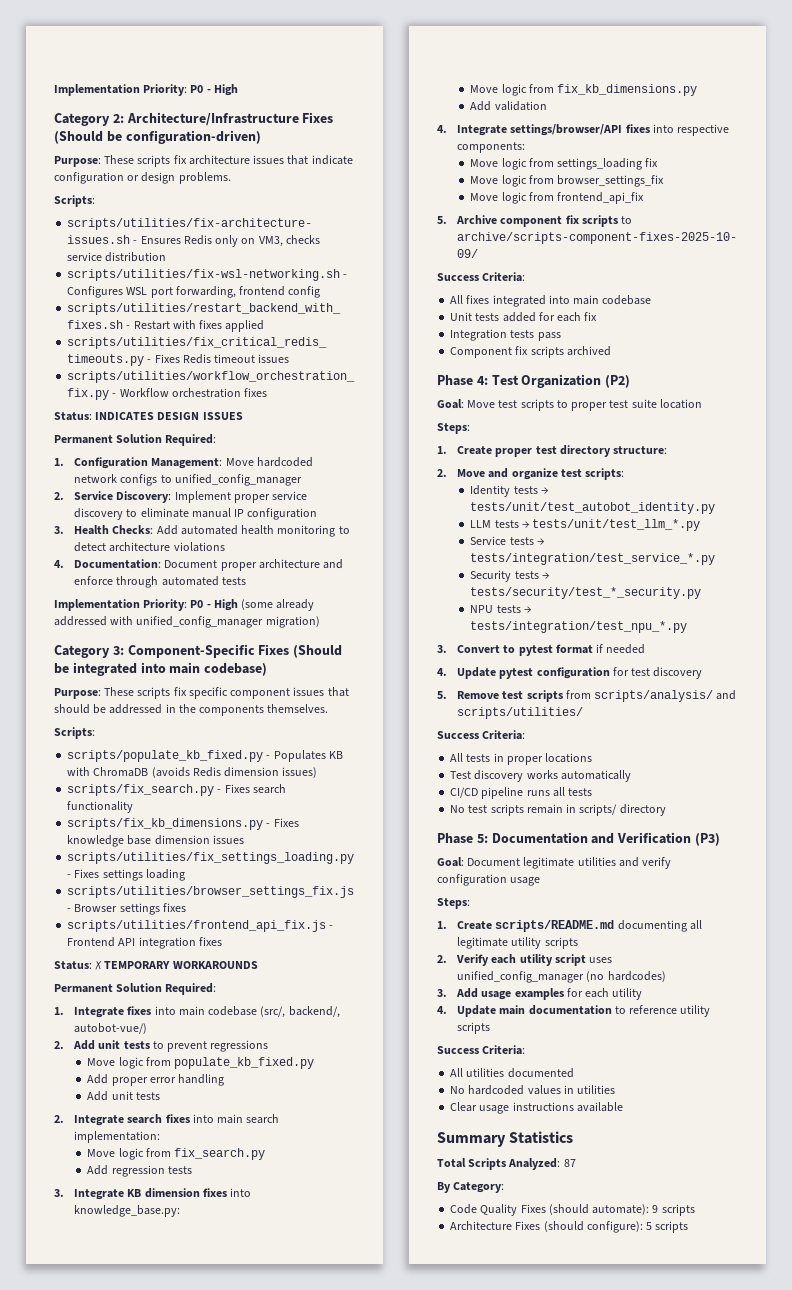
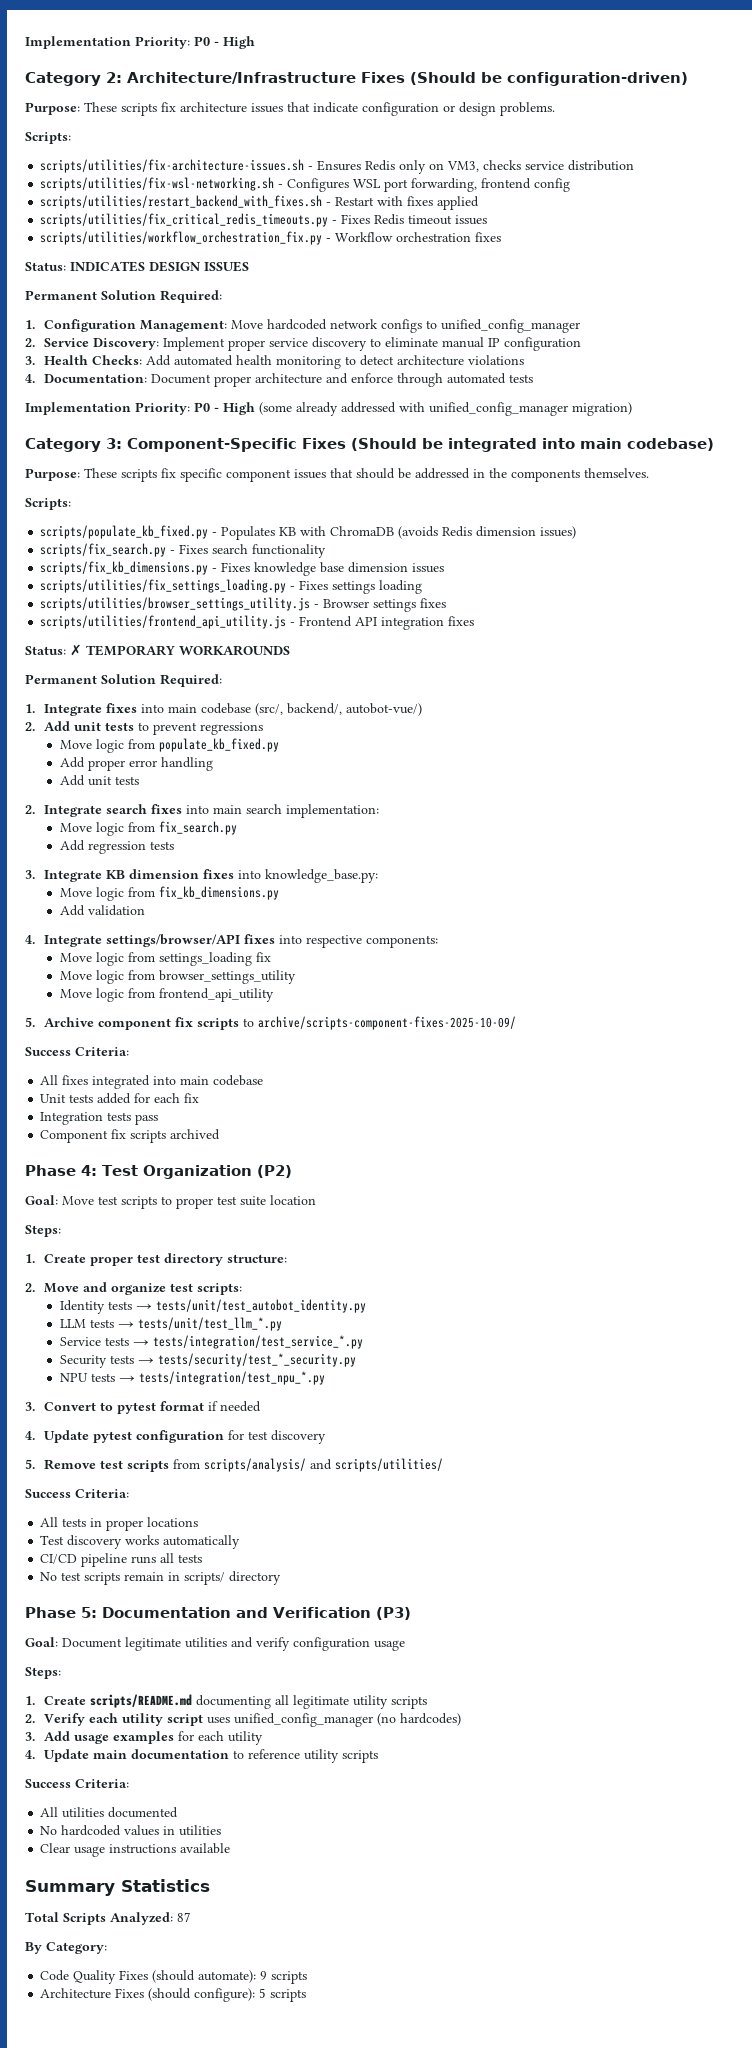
[67,886,355,898] scripts/utilities/browser_settings_fix.js -> [40,597,311,611] scripts/utilities/browser_settings_utility.js
[67,920,327,932] scripts/utilities/frontend_api_fix.js -> [40,615,287,629] scripts/utilities/frontend_api_utility.js
[556,175,664,187] [470,192,644,204] browser_settings_fix // Move logic from frontend_api_fix -> [158,970,296,984] [59,988,274,1002] browser_settings_utility // Move logic from frontend_api_utility

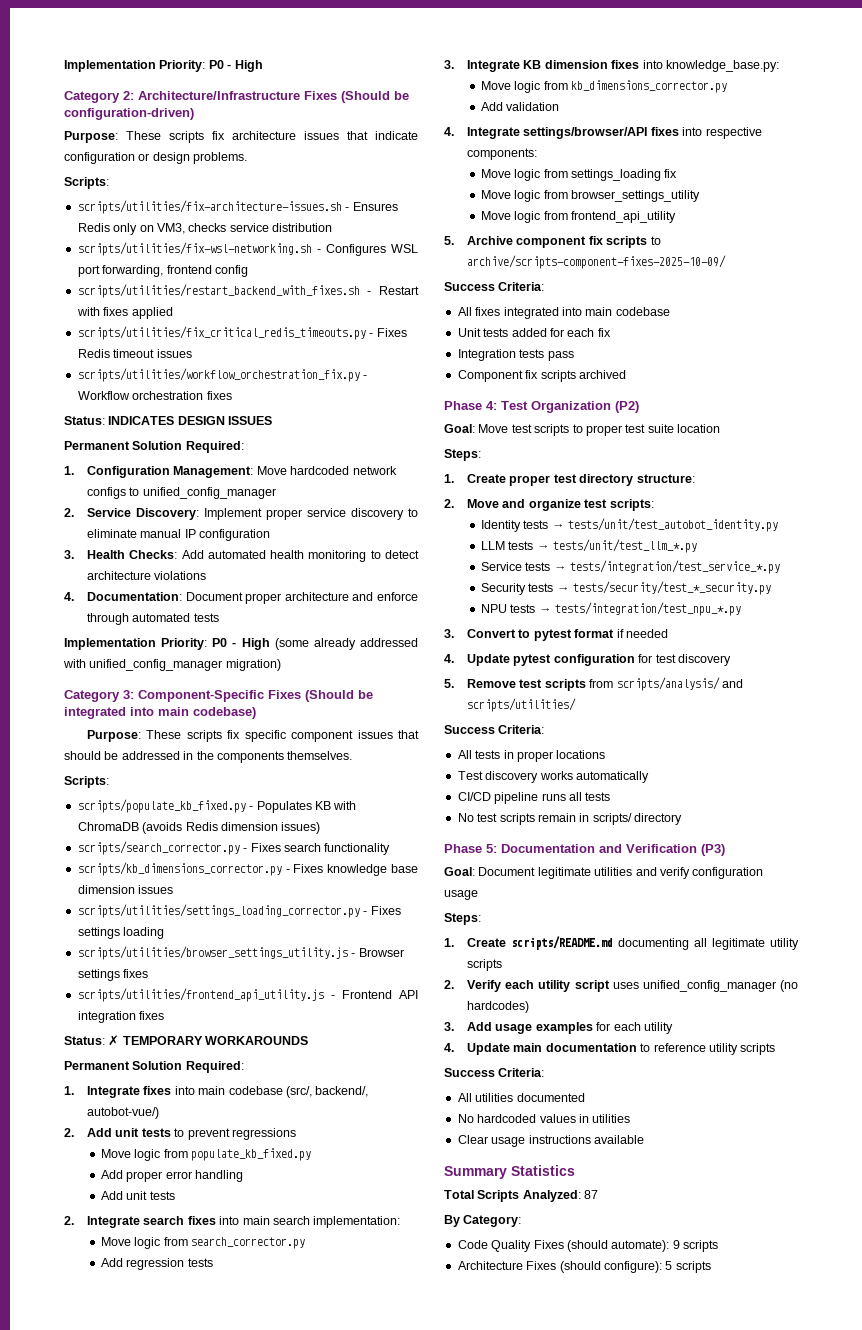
[40,543,167,557] scripts/fix_search.py -> [77,841,240,855] scripts/search_corrector.py
[40,561,209,575] scripts/fix_kb_dimensions.py -> [77,862,282,876] scripts/kb_dimensions_corrector.py
[40,579,287,593] scripts/utilities/fix_settings_loading.py -> [77,904,360,918] scripts/utilities/settings_loading_corrector.py
[158,821,237,835] fix_search.py -> [190,1237,305,1249] search_corrector.py
[158,886,279,900] fix_kb_dimensions.py -> [570,80,727,93] kb_dimensions_corrector.py

